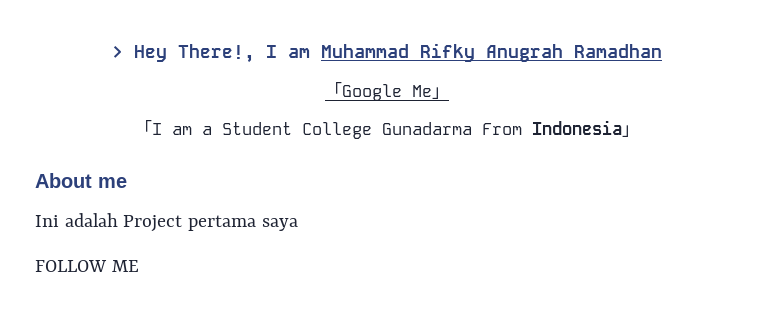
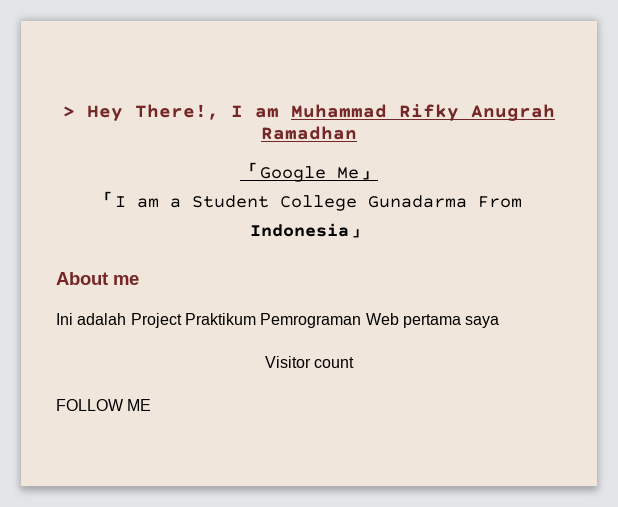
(183, 223) none -> [184,313,399,328] Praktikum Pemrograman Web
(298, 224) none -> [264,356,355,368] // Visitor count

